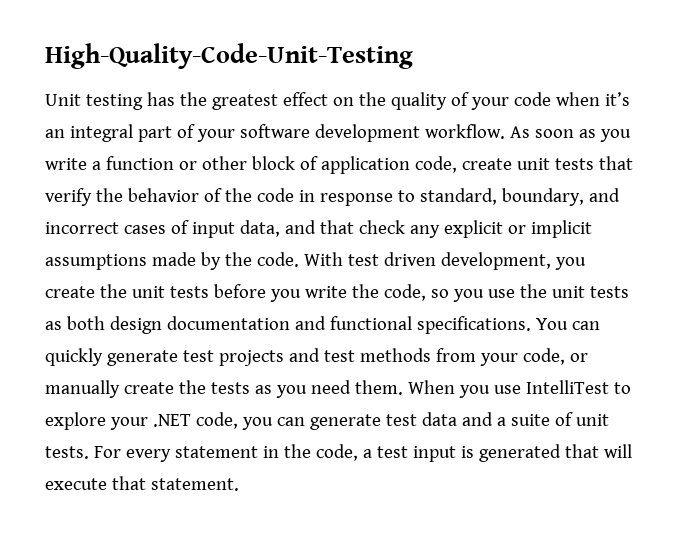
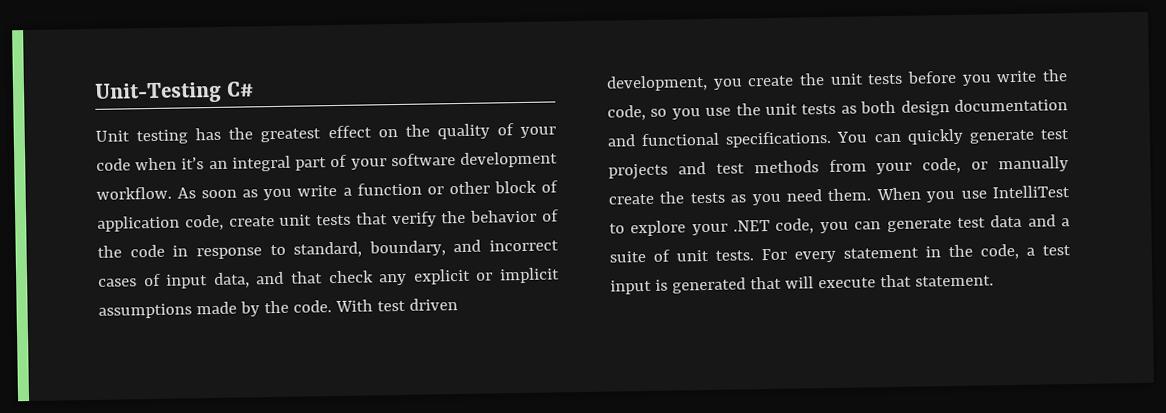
[45,43,413,69] High-Quality-Code-Unit-Testing -> [94,81,255,104] Unit-Testing C#

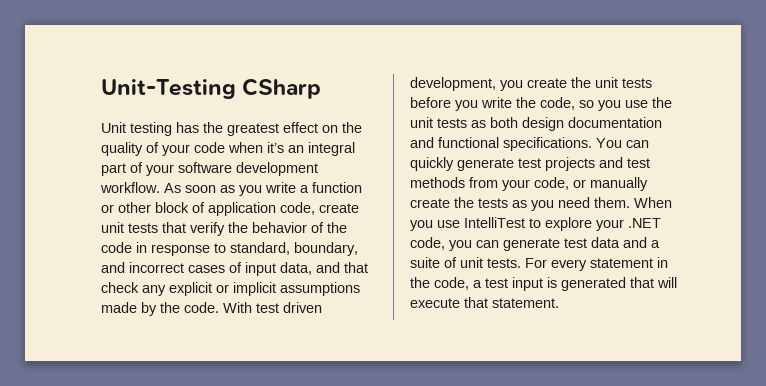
[226,81,255,97] C# -> [242,78,322,99] CSharp

